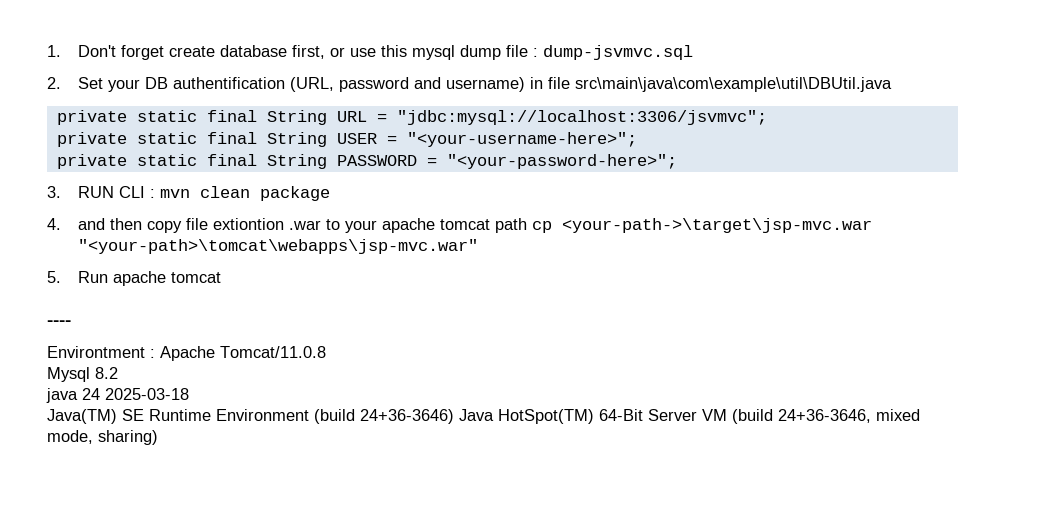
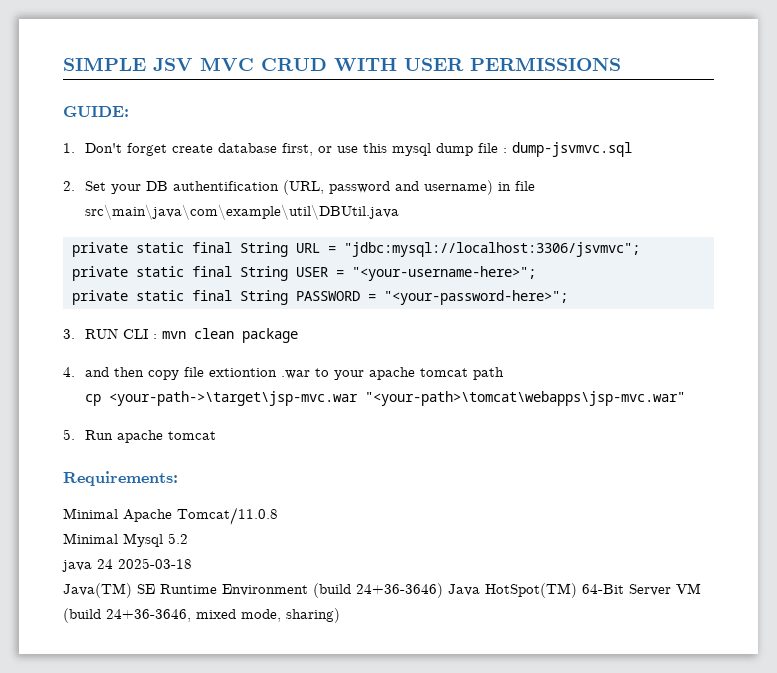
(47, 51) none -> [63,57,621,71] [63,106,129,117] SIMPLE JSV MVC CRUD WITH USER PERMISSIONS // GUIDE: //
(528, 225) none -> (504, 373) //
[47,320,71,326] [47,346,155,358] ---- // Environtment : -> [63,471,178,486] [63,508,118,519] Requirements: // Minimal
[47,367,118,382] Mysql 8.2 -> [63,533,188,547] Minimal Mysql 5.2

